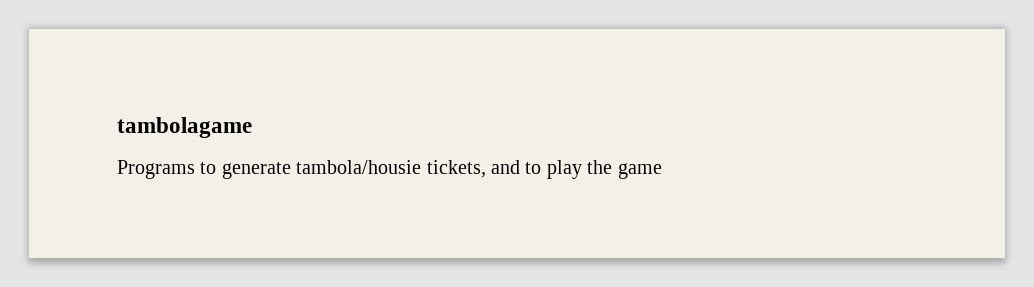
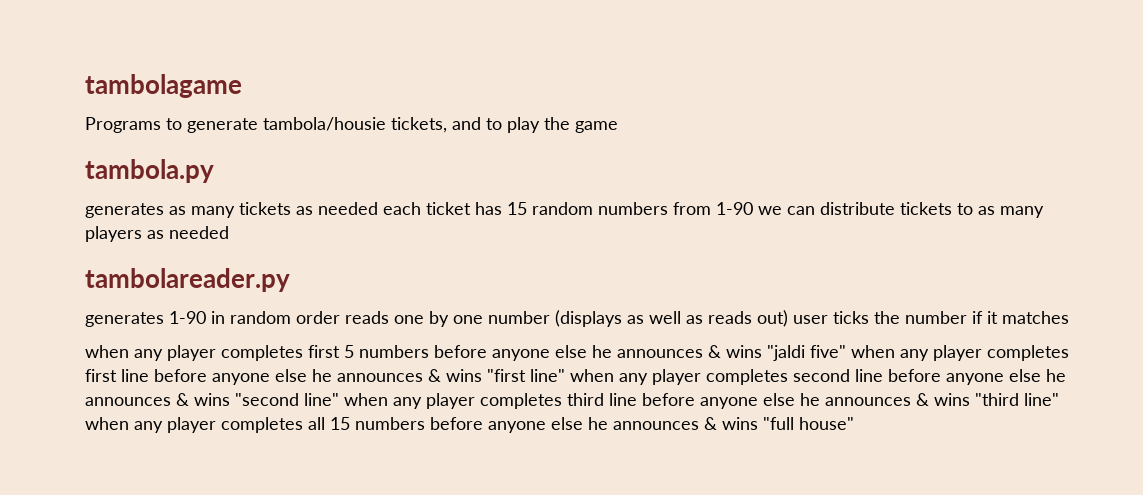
(662, 171) none -> [85,159,214,183] [85,202,1044,218] [85,226,229,242] [85,268,290,292] [85,310,1069,327] [85,345,1069,361] [85,369,1066,385] [85,393,1059,409] [85,417,854,433] // tambola.py // generates as many tickets as needed each ticket has 15 random numbers from 1-90 we can distribute tickets to as many players as needed // tambolareader.py // generates 1-90 in random order reads one by one number (displays as well as reads out) user ticks the number if it matches // when any player completes first 5 numbers before anyone else he announces & wins "jaldi five" when any player completes first line before anyone else he announces & wins "first line" when any player completes second line before anyone else he announces & wins "second line" when any player completes third line before anyone else he announces & wins "third line" when any player completes all 15 numbers before anyone else he announces & wins "full house"

